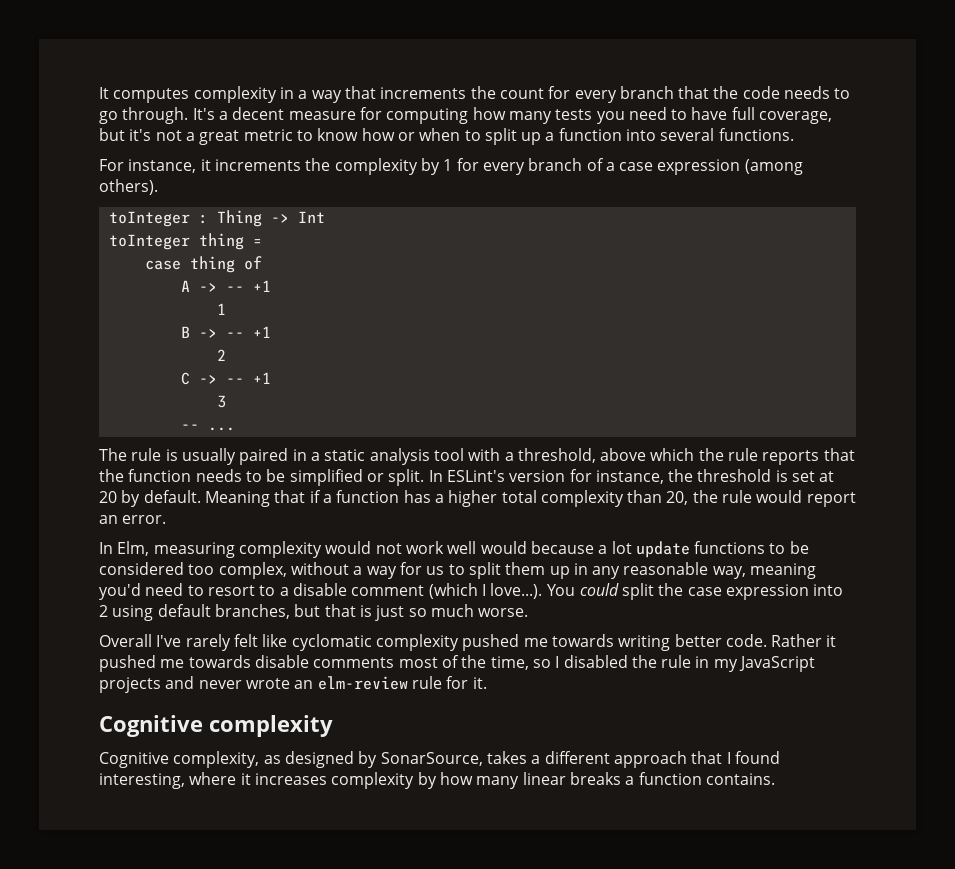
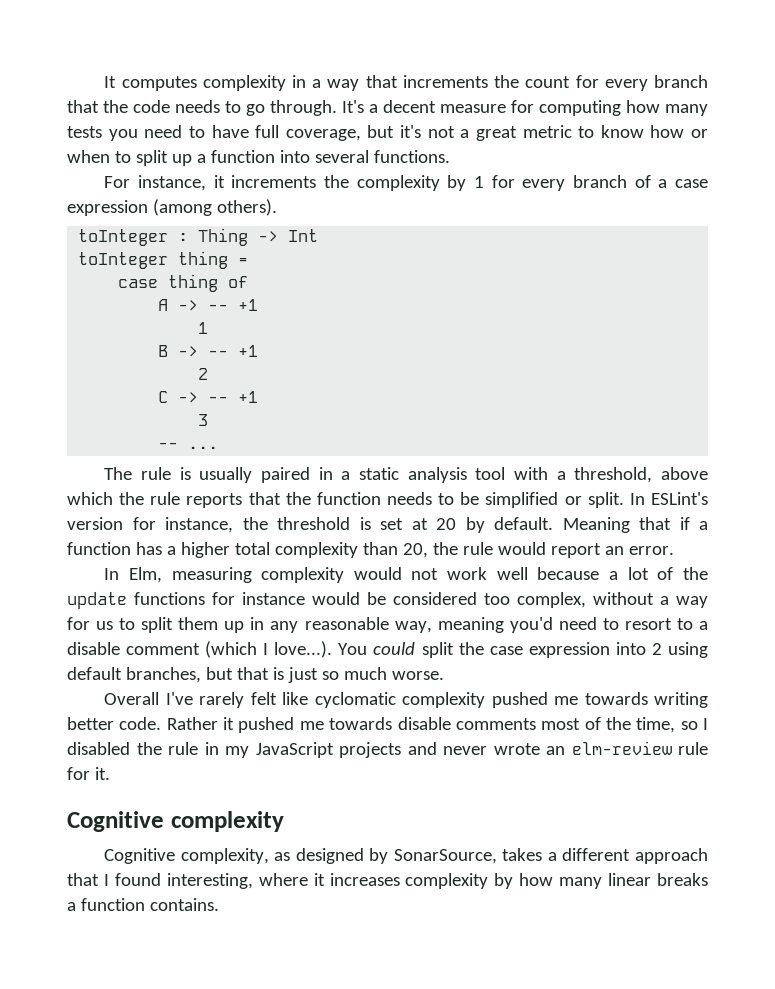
[480,541,527,554] would -> (528, 573) none
[635,541,786,558] update functions to -> [657,567,708,580] [67,592,360,609] of the update functions for instance would

